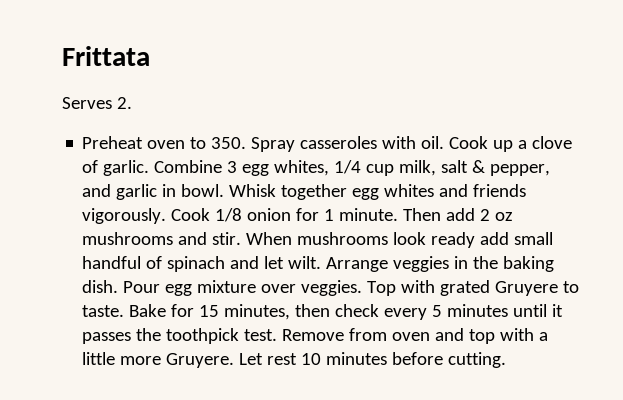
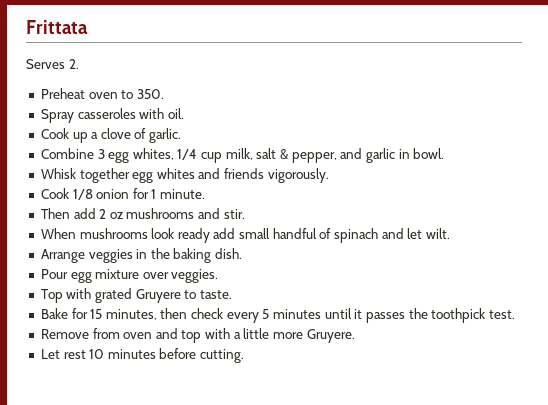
(247, 143) none -> (164, 94) //
(445, 142) none -> (184, 113) //
(150, 168) none -> (182, 135) //
(225, 190) none -> (445, 153) //
(167, 216) none -> (329, 175) //
(399, 214) none -> (206, 194) //
(242, 238) none -> (245, 214) //
(322, 262) none -> (450, 233) //
(119, 286) none -> (243, 253) //
(363, 288) none -> (219, 276) //
(125, 311) none -> (233, 294) //
(278, 335) none -> (515, 314) //
(235, 360) none -> (355, 336) //

